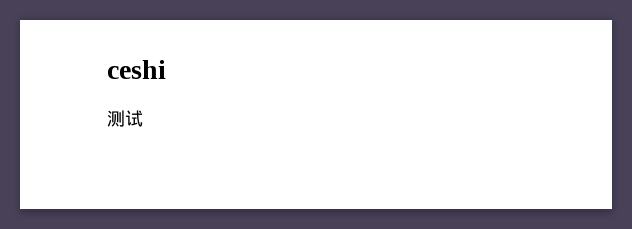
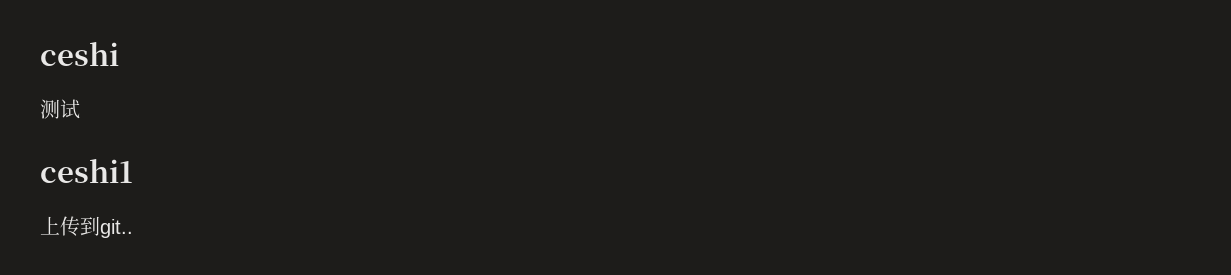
(143, 118) none -> [40,158,133,183] [40,216,133,238] // ceshi1 // 上传到git..

